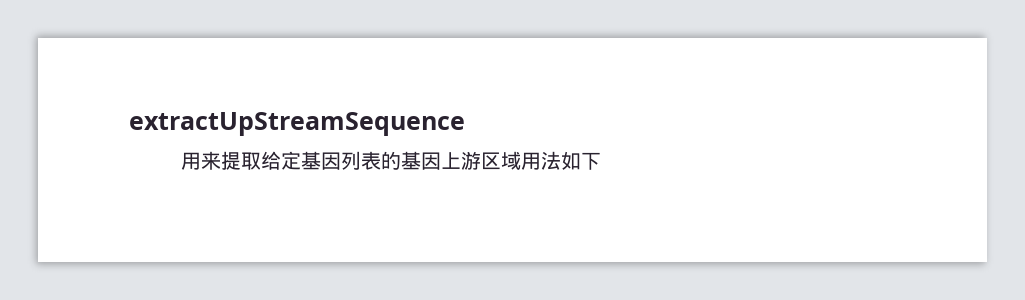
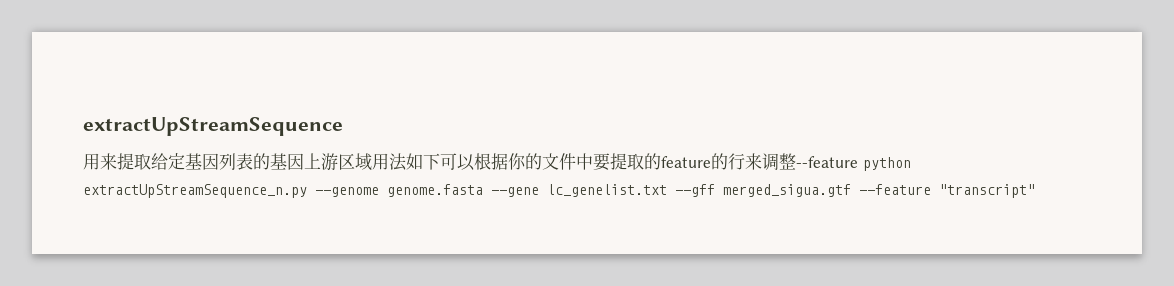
(601, 161) none -> [440,153,911,171] [83,184,1035,198] 可以根据你的文件中要提取的feature的行来调整--feature python extractUpStreamSequence_n.py --genome genome.fasta --gene lc_genelist.txt --gff merged_sigua.gtf --feature "transcript"

